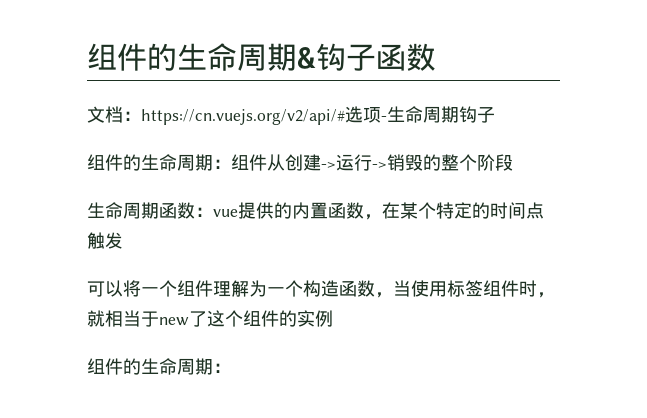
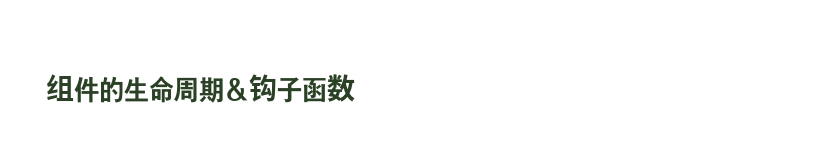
[87,106,495,125] [87,154,513,171] [87,202,544,220] [87,232,123,249] [87,280,555,298] [87,310,333,327] [87,358,231,375] // 文档：https://cn.vuejs.org/v2/api/#选项-生命周期钩子 // 组件的生命周期：组件从创建->运行->销毁的整个阶段 // 生命周期函数：vue提供的内置函数，在某个特定的时间点触发 // 可以将一个组件理解为一个构造函数，当使用标签组件时，就相当于new了这个组件的实例 // 组件的生命周期： -> (355, 88) none

